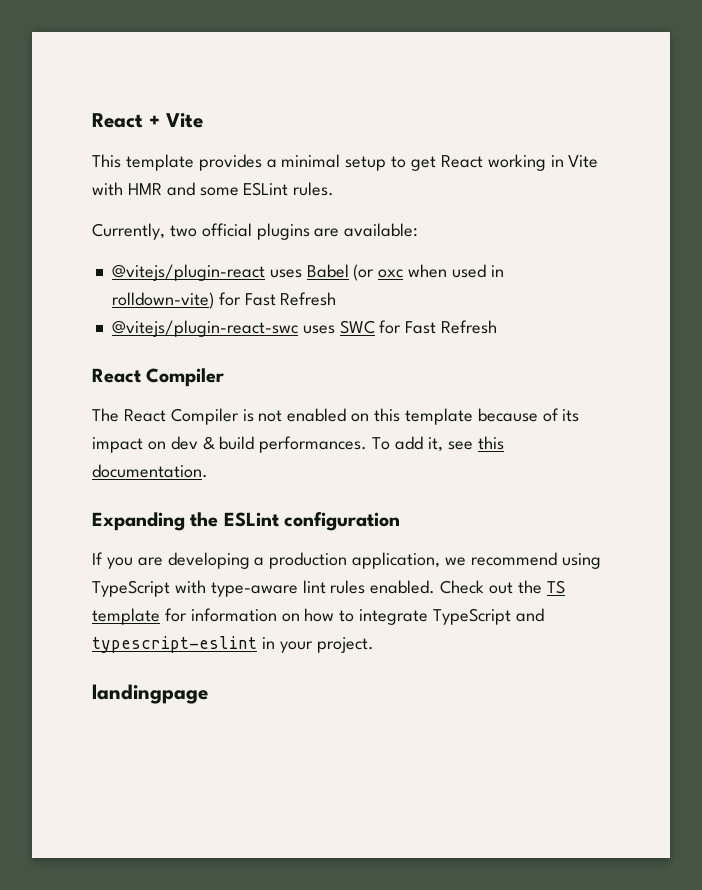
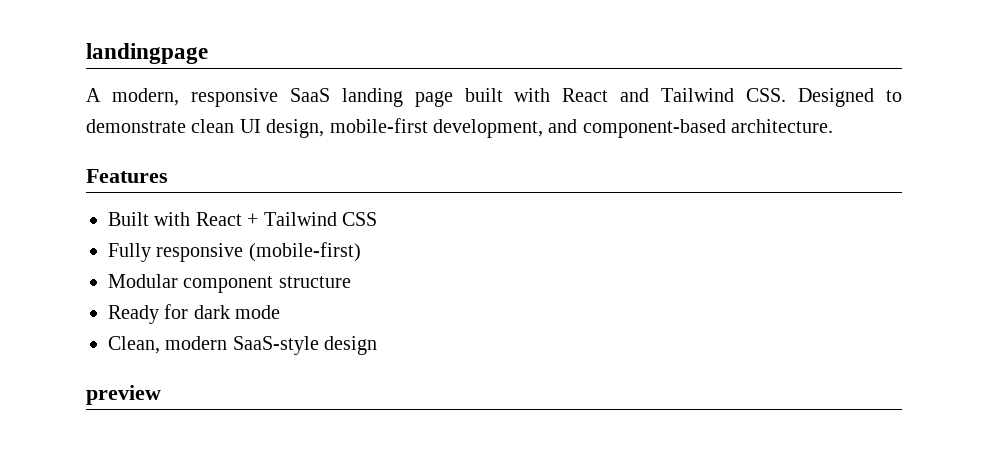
[92,113,203,128] [92,154,599,171] [92,182,335,196] [92,223,419,240] [111,264,504,281] [111,292,337,309] [111,320,498,337] [92,368,225,387] [92,408,580,425] [92,436,504,453] [92,464,208,478] [92,512,401,531] [92,552,601,569] [92,580,565,597] [92,608,544,625] [92,636,374,653] [92,684,208,704] React + Vite // This template provides a minimal setup to get React working in Vite with HMR and some ESLint rules. // Currently, two official plugins are available: // @vitejs/plugin-react uses Babel (or oxc when used in rolldown-vite) for Fast Refresh // @vitejs/plugin-react-swc uses SWC for Fast Refresh // React Compiler // The React Compiler is not enabled on this template because of its impact on dev & build performances. To add it, see this documentation. // Expanding the ESLint configuration // If you are developing a production application, we recommend using TypeScript with type-aware lint rules enabled. Check out the TS template for information on how to integrate TypeScript and typescript-eslint in your project. // landingpage -> [86,43,208,64] [86,88,902,107] [86,118,834,138] [86,169,168,183] [108,212,377,226] [108,242,361,262] [108,274,351,293] [108,304,281,324] [108,336,378,355] [86,385,161,405] landingpage // A modern, responsive SaaS landing page built with React and Tailwind CSS. Designed to demonstrate clean UI design, mobile-first development, and component-based architecture. // Features // Built with React + Tailwind CSS // Fully responsive (mobile-first) // Modular component structure // Ready for dark mode // Clean, modern SaaS-style design // preview

